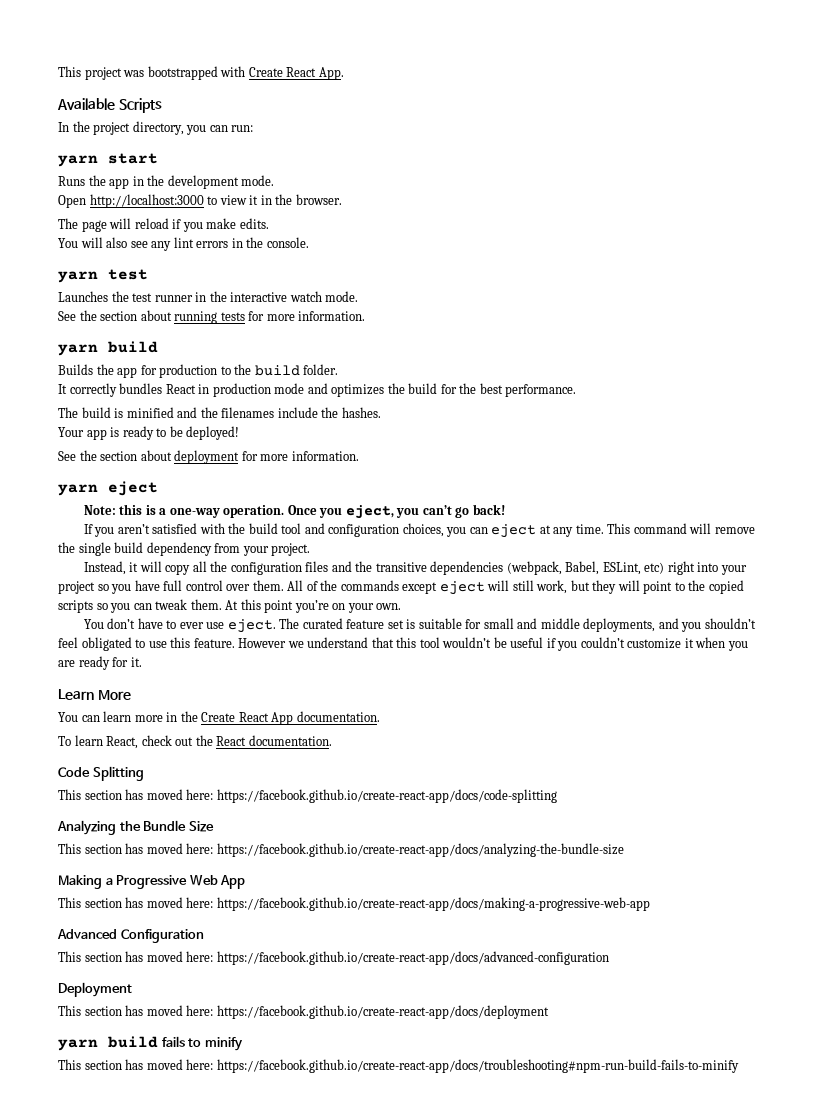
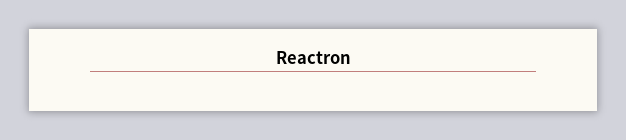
[58,66,344,80] [57,98,162,113] [58,121,254,135] [58,153,158,167] [58,175,275,189] [58,194,342,208] [58,218,269,232] [58,237,309,251] [58,269,148,283] [58,291,359,302] [58,310,366,324] [58,341,158,356] [58,364,339,378] [58,383,577,397] [58,407,381,418] [58,426,240,440] [58,450,359,464] [58,481,158,496] [83,504,505,519] [83,523,755,538] [58,542,311,556] [83,561,747,575] [58,580,744,595] [58,599,402,613] [83,618,756,633] [58,637,748,651] [58,656,142,670] [58,689,131,700] [58,711,380,725] [58,735,332,749] [58,766,144,781] [58,789,557,803] [57,820,214,835] [58,843,624,857] [58,875,246,889] [58,897,650,911] [57,929,204,943] [58,951,609,965] [58,982,132,997] [58,1005,549,1019] [58,1036,243,1051] [58,1059,739,1073] This project was bootstrapped with Create React App. // Available Scripts // In the project directory, you can run: // yarn start // Runs the app in the development mode. // Open http://localhost:3000 to view it in the browser. // The page will reload if you make edits. // You will also see any lint errors in the console. // yarn test // Launches the test runner in the interactive watch mode. // See the section about running tests for more information. // yarn build // Builds the app for production to the build folder. // It correctly bundles React in production mode and optimizes the build for the best performance. // The build is minified and the filenames include the hashes. // Your app is ready to be deployed! // See the section about deployment for more information. // yarn eject // Note: this is a one-way operation. Once you eject, you can’t go back! // If you aren’t satisfied with the build tool and configuration choices, you can eject at any time. This command will remove the single build dependency from your project. // Instead, it will copy all the configuration files and the transitive dependencies (webpack, Babel, ESLint, etc) right into your project so you have full control over them. All of the commands except eject will still work, but they will point to the copied scripts so you can tweak them. At this point you’re on your own. // You don’t have to ever use eject. The curated feature set is suitable for small and middle deployments, and you shouldn’t feel obligated to use this feature. However we understand that this tool wouldn’t be useful if you couldn’t customize it when you are ready for it. // Learn More // You can learn more in the Create React App documentation. // To learn React, check out the React documentation. // Code Splitting // This section has moved here: https://facebook.github.io/create-react-app/docs/code-splitting // Analyzing the Bundle Size // This section has moved here: https://facebook.github.io/create-react-app/docs/analyzing-the-bundle-size // Making a Progressive Web App // This section has moved here: https://facebook.github.io/create-react-app/docs/making-a-progressive-web-app // Advanced Configuration // This section has moved here: https://facebook.github.io/create-react-app/docs/advanced-configuration // Deployment // This section has moved here: https://facebook.github.io/create-react-app/docs/deployment // yarn build fails to minify // This section has moved here: https://facebook.github.io/create-react-app/docs/troubleshooting#npm-run-build-fails-to-minify -> [275,51,351,64] Reactron

